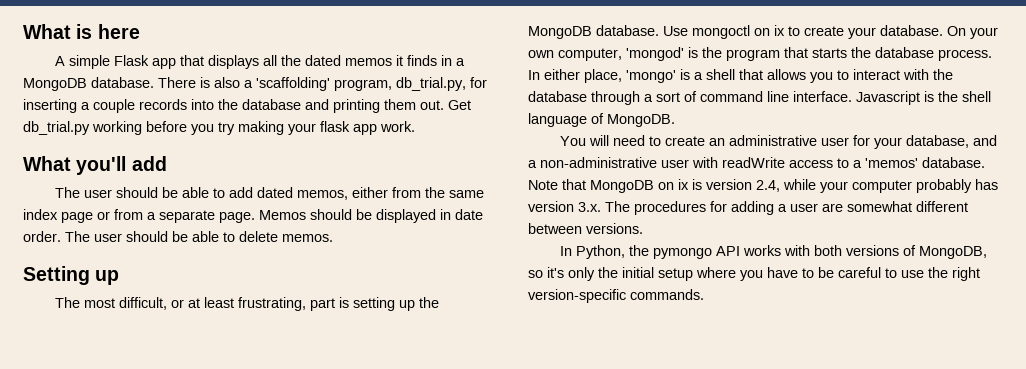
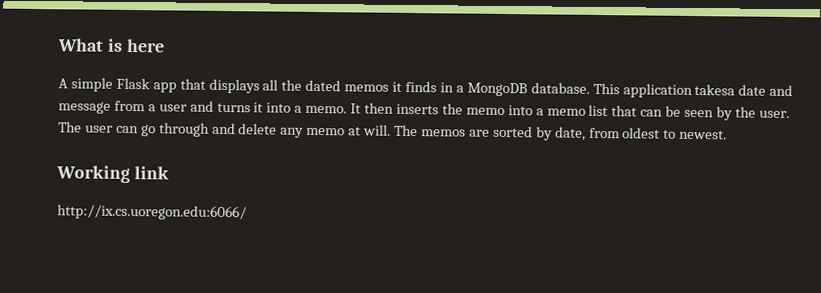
[158,77,487,91] [23,99,471,113] [23,121,415,135] [23,156,167,175] [55,187,485,200] [23,209,483,223] [23,231,333,242] [23,266,120,285] [55,297,440,311] [528,25,998,39] [528,47,992,61] [528,69,953,83] [528,91,991,105] [528,113,675,127] [560,135,998,149] [528,157,985,168] [528,179,998,193] [528,201,968,215] [528,223,643,234] [560,245,988,259] [528,267,980,281] [528,289,704,303] There is also a 'scaffolding' program, db_trial.py, for inserting a couple records into the database and printing them out. Get db_trial.py working before you try making your flask app work. // What you'll add // The user should be able to add dated memos, either from the same index page or from a separate page. Memos should be displayed in date order. The user should be able to delete memos. // Setting up // The most difficult, or at least frustrating, part is setting up the MongoDB database. Use mongoctl on ix to create your database. On your own computer, 'mongod' is the program that starts the database process. In either place, 'mongo' is a shell that allows you to interact with the database through a sort of command line interface. Javascript is the shell language of MongoDB. // You will need to create an administrative user for your database, and a non-administrative user with readWrite access to a 'memos' database. Note that MongoDB on ix is version 2.4, while your computer probably has version 3.x. The procedures for adding a user are somewhat different between versions. // In Python, the pymongo API works with both versions of MongoDB, so it's only the initial setup where you have to be careful to use the right version-specific commands. -> [592,82,794,98] [58,100,790,121] [58,121,728,141] [56,165,169,184] [57,204,247,221] This application takesa date and message from a user and turns it into a memo. It then inserts the memo into a memo list that can be seen by the user. The user can go through and delete any memo at will. The memos are sorted by date, from oldest to newest. // Working link // http://ix.cs.uoregon.edu:6066/

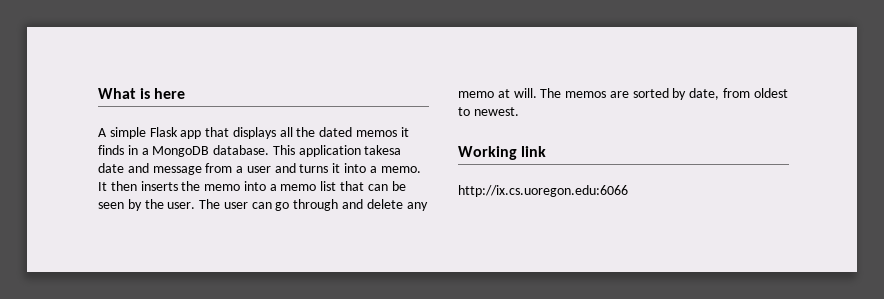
[57,204,247,221] http://ix.cs.uoregon.edu:6066/ -> [458,185,628,197] http://ix.cs.uoregon.edu:6066

